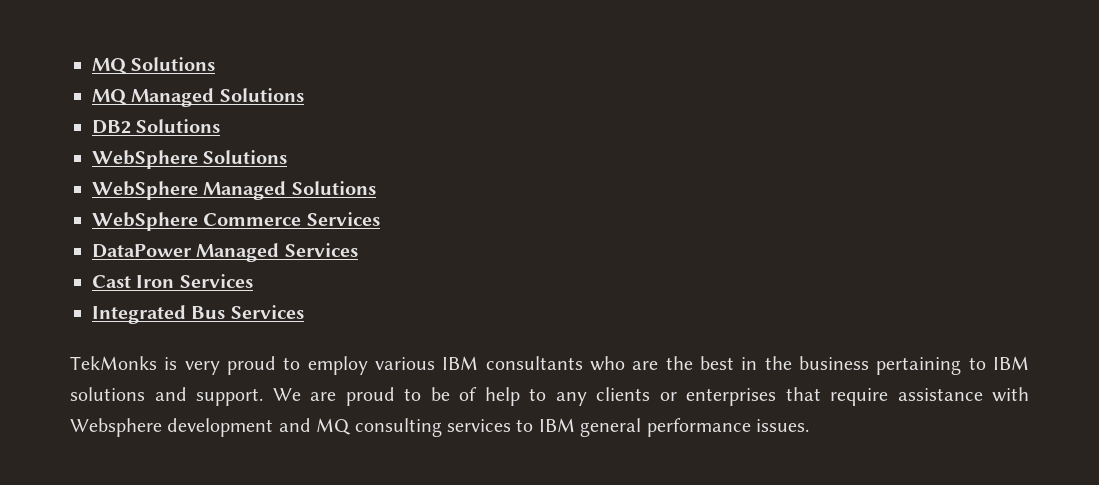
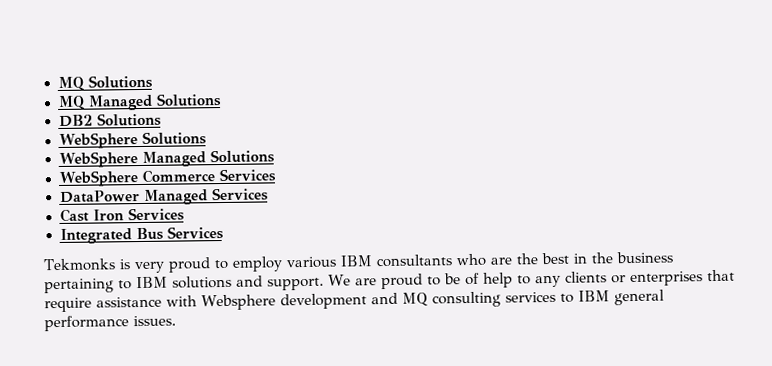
[70,356,157,370] TekMonks -> [43,258,116,272] Tekmonks

